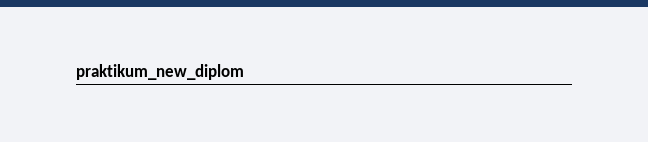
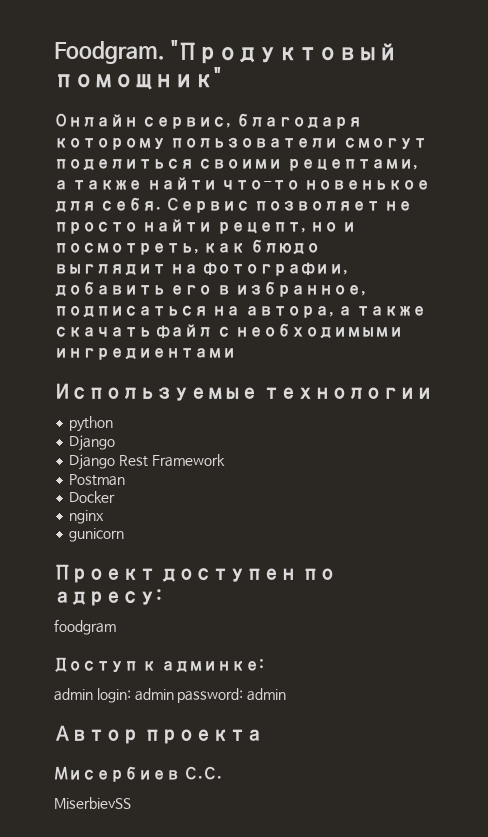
[76,64,244,80] praktikum_new_diplom -> [54,40,398,64] [54,67,221,90] [54,113,362,129] [54,137,427,150] [54,158,418,171] [54,177,431,190] [54,197,413,213] [54,219,357,234] [54,239,320,255] [54,262,348,276] [54,281,366,297] [54,305,427,318] [54,323,403,339] [54,347,236,360] [54,383,434,401] [69,416,114,432] [69,435,116,451] [69,454,225,470] [69,474,126,486] [69,491,116,503] [69,510,105,524] [69,528,125,542] [54,564,337,583] [54,589,162,606] [54,619,116,635] [54,657,264,673] [54,688,287,703] [54,725,264,744] [54,766,223,782] [54,797,131,809] Foodgram. "Продуктовый помощник" // Онлайн сервис, благодаря которому пользователи смогут поделиться своими рецептами, а также найти что-то новенькое для себя. Сервис позволяет не просто найти рецепт, но и посмотреть, как блюдо выглядит на фотографии, добавить его в избранное, подписаться на автора, а также скачать файл с необходимыми ингредиентами // Используемые технологии // python // Django // Django Rest Framework // Postman // Docker // nginx // gunicorn // Проект доступен по адресу: // foodgram // Доступ к админке: // admin login: admin password: admin // Автор проекта // Мисербиев С.С. // MiserbievSS

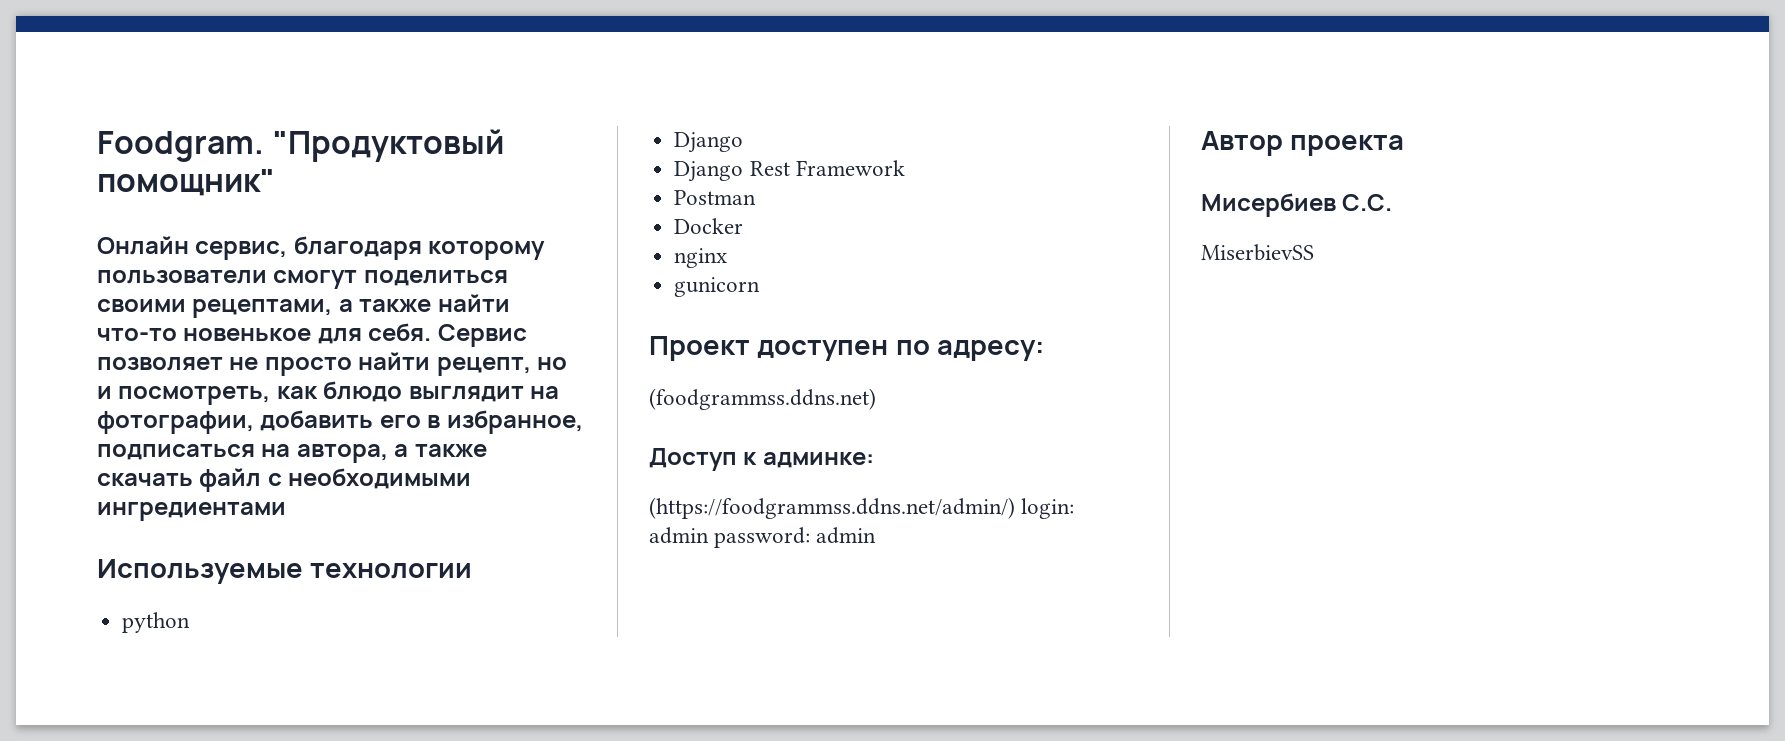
[54,619,116,635] foodgram -> [649,388,876,410] (foodgrammss.ddns.net)
[54,688,93,701] admin -> [649,497,1015,519] (https://foodgrammss.ddns.net/admin/)

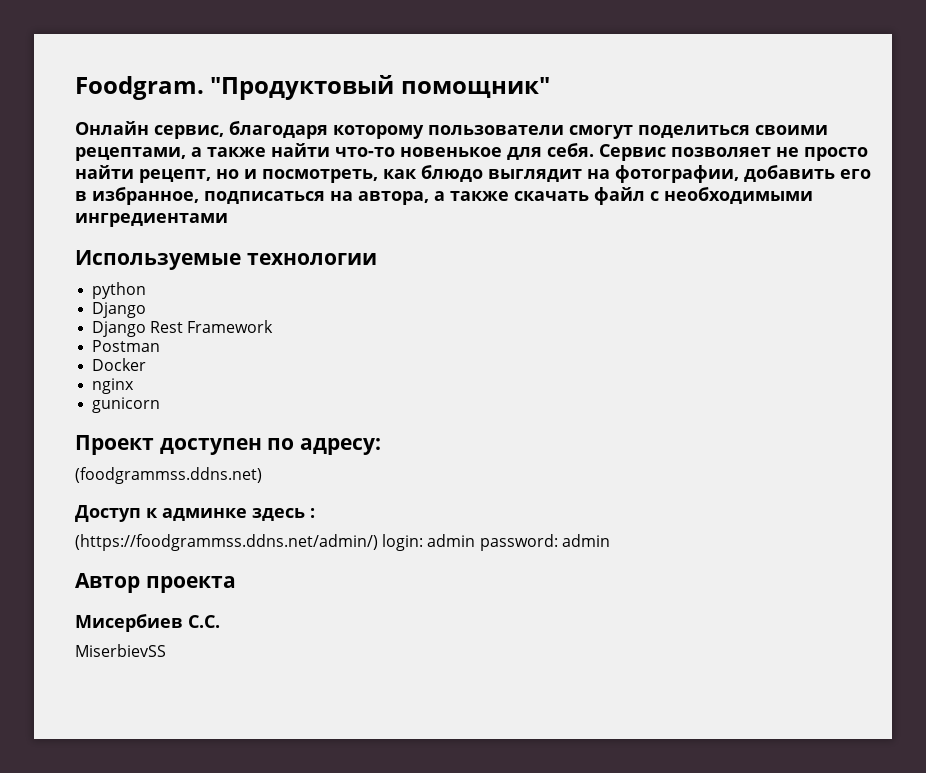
[762,452,874,468] админке: -> [162,508,315,521] админке здесь :

